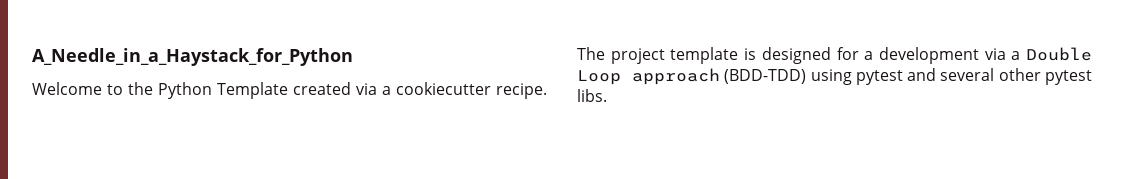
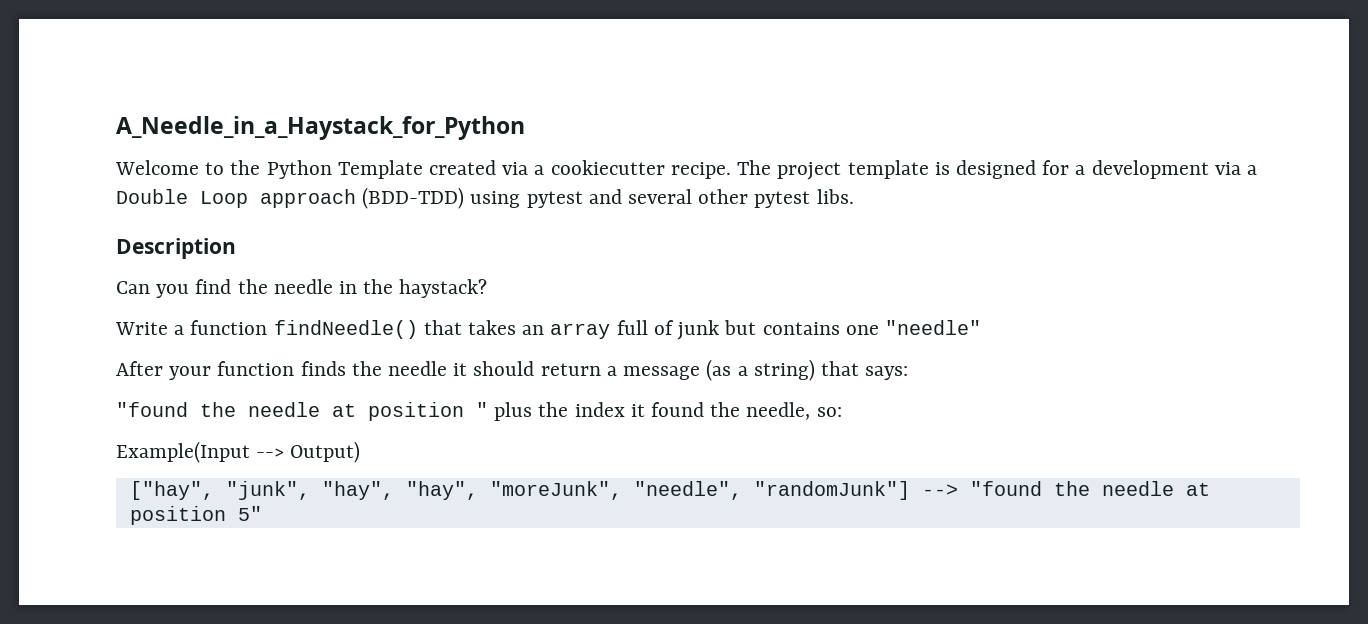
(607, 95) none -> [116,238,236,259] [116,279,488,298] [115,320,981,340] [116,359,909,381] [116,402,842,421] [116,441,361,463] [129,481,1210,500] [129,506,262,525] // Description // Can you find the needle in the haystack? // Write a function findNeedle() that takes an array full of junk but contains one "needle" // After your function finds the needle it should return a message (as a string) that says: // "found the needle at position " plus the index it found the needle, so: // Example(Input --> Output) // ["hay", "junk", "hay", "hay", "moreJunk", "needle", "randomJunk"] --> "found the needle at position 5"

